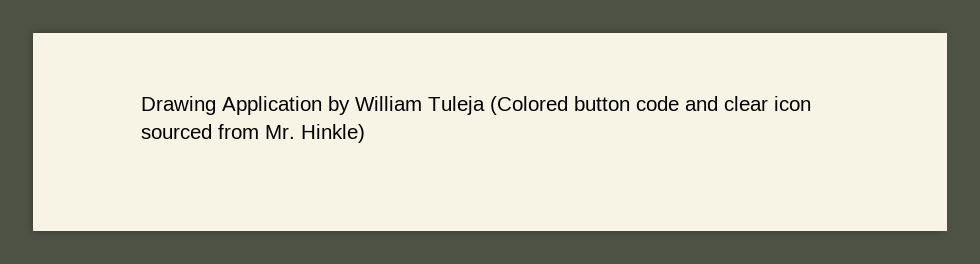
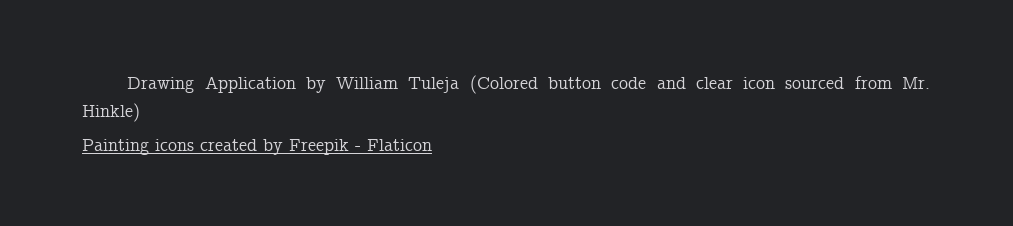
(365, 133) none -> [82,139,432,155] // Painting icons created by Freepik - Flaticon

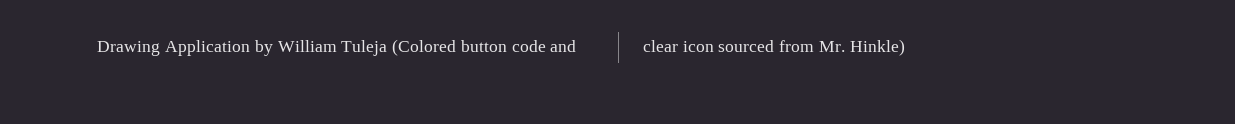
[82,139,432,155] // Painting icons created by Freepik - Flaticon -> (905, 47) none

